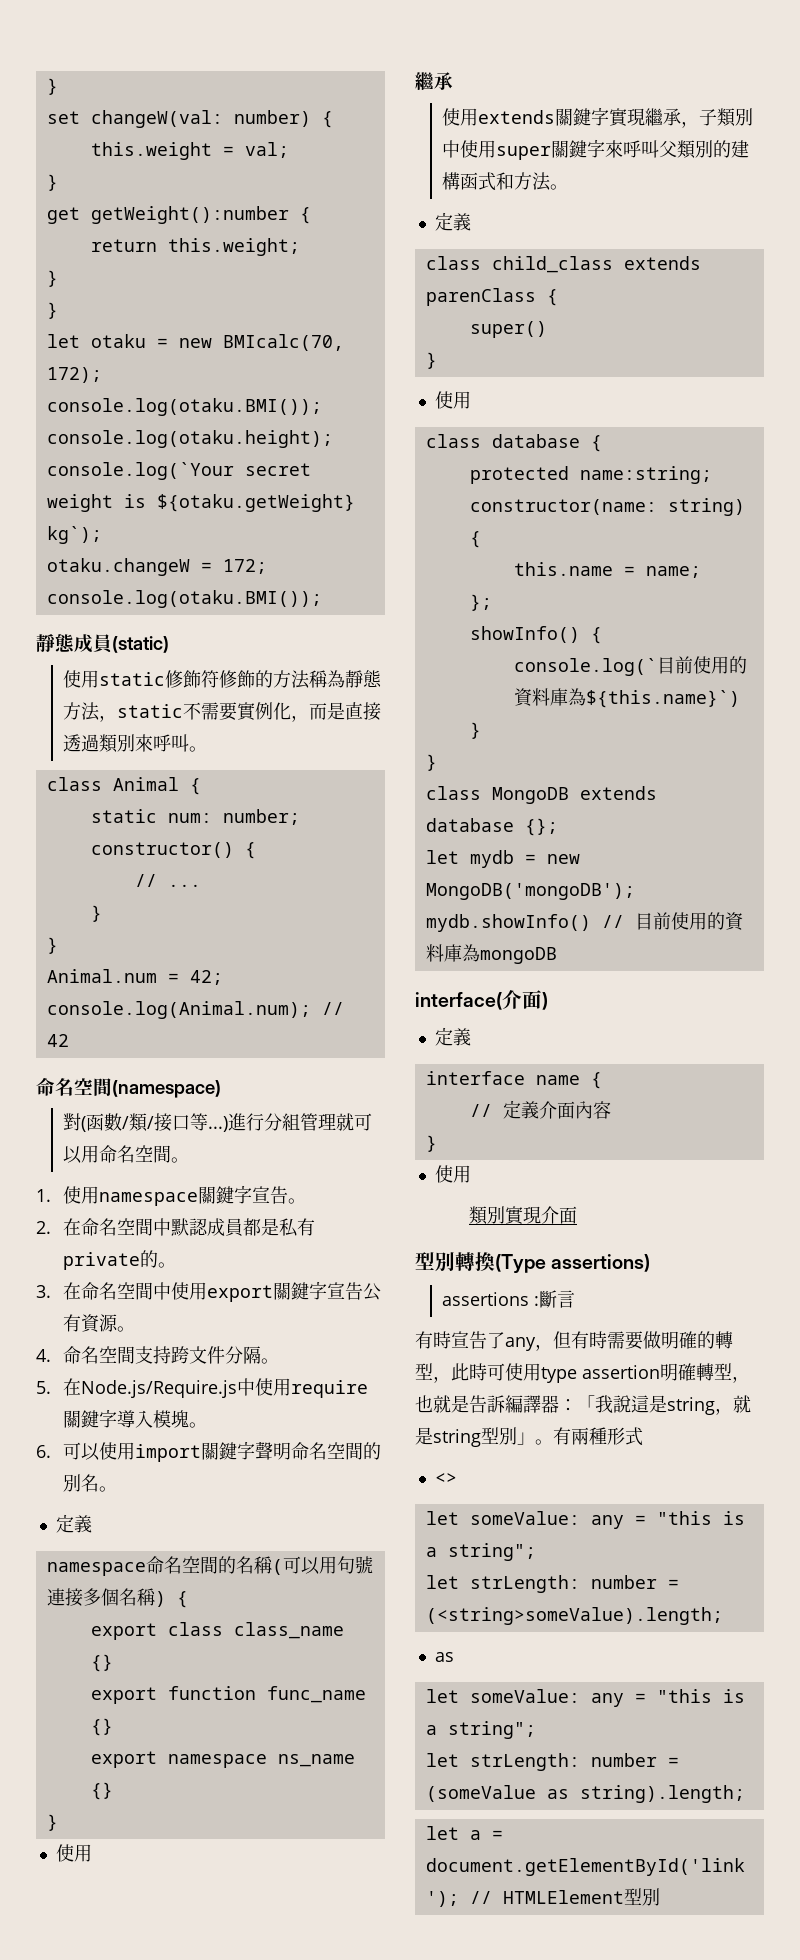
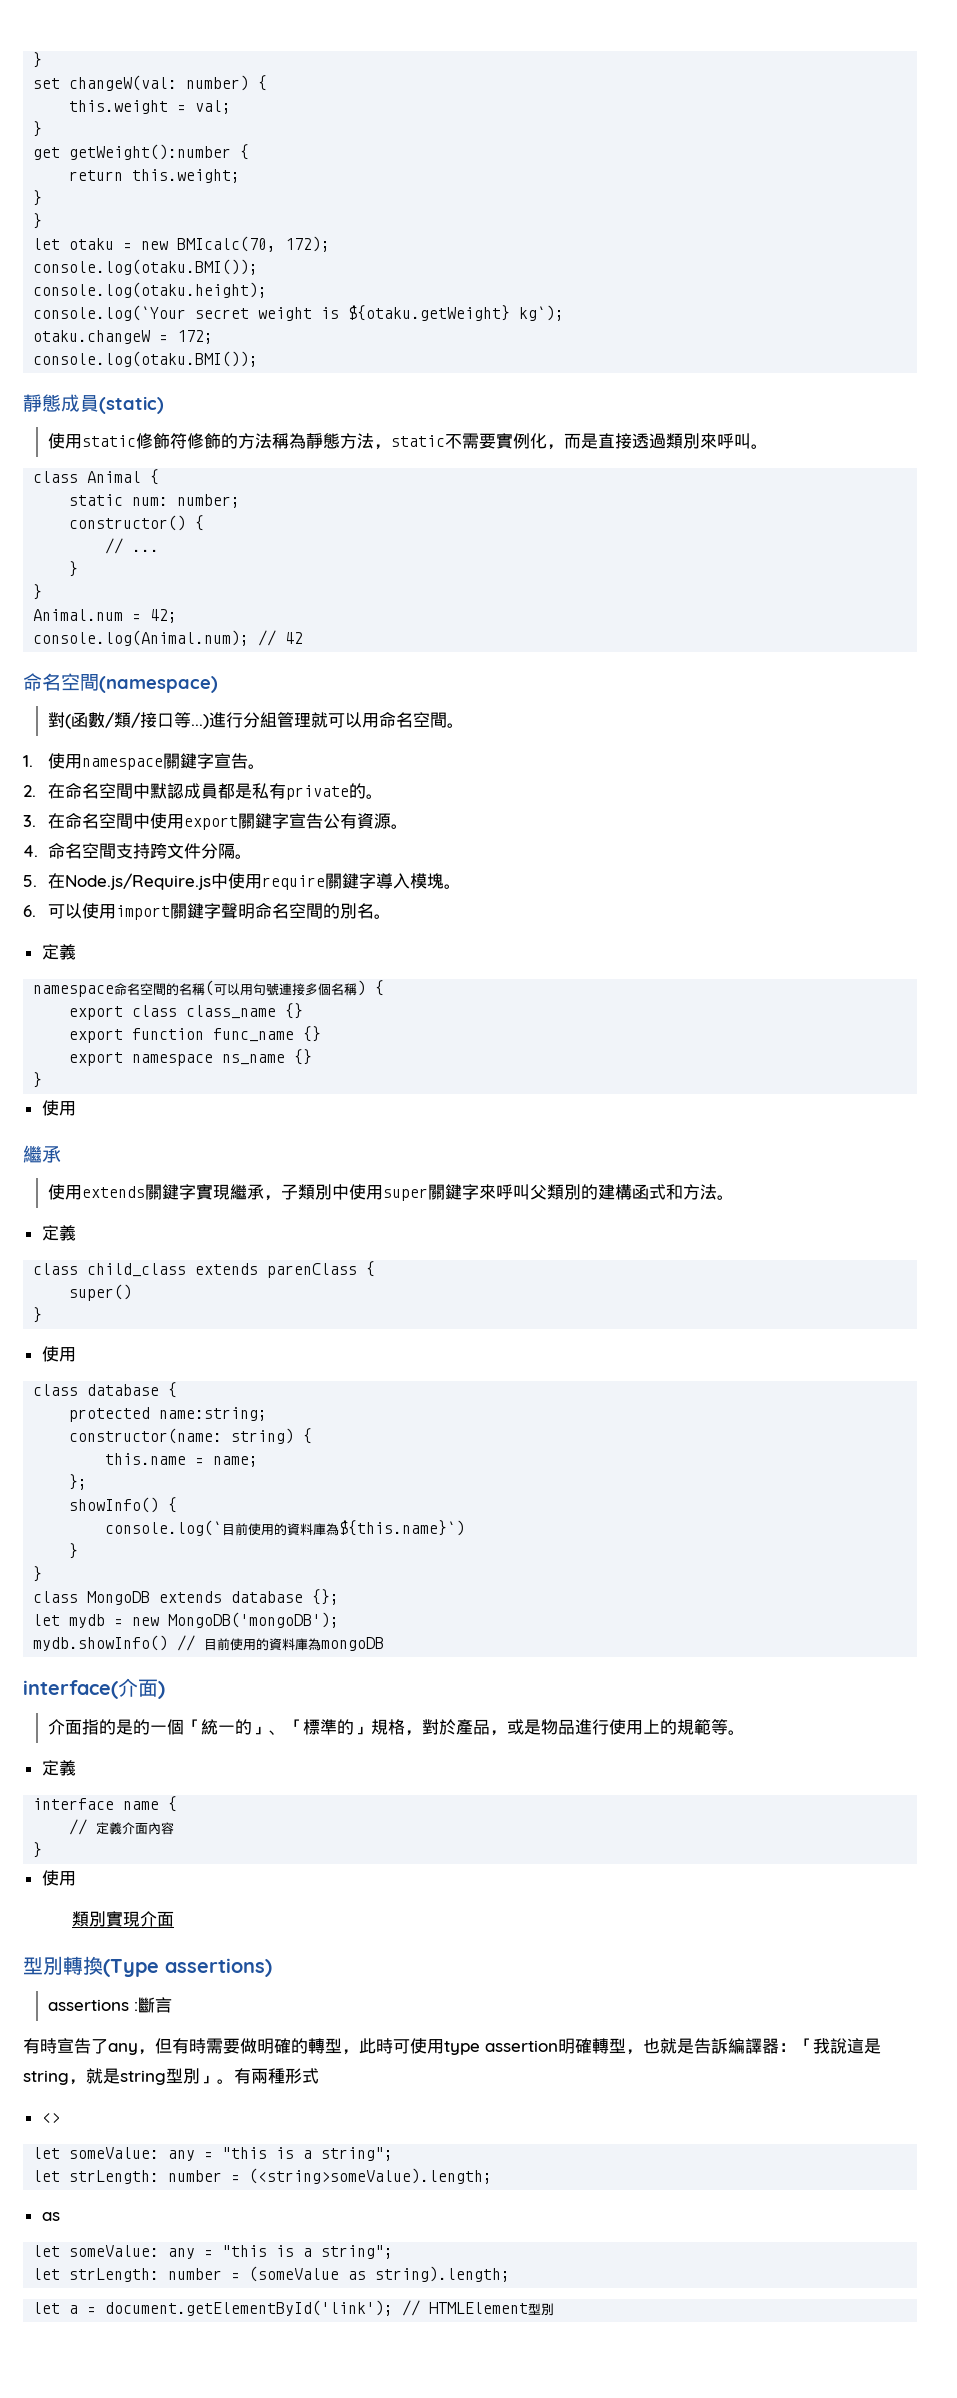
(548, 1001) none -> [47,1719,745,1736] // 介面指的是的一個「統一的」、「標準的」規格，對於產品，或是物品進行使用上的規範等。

